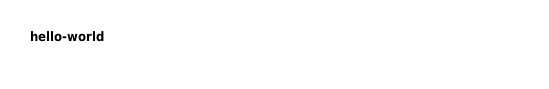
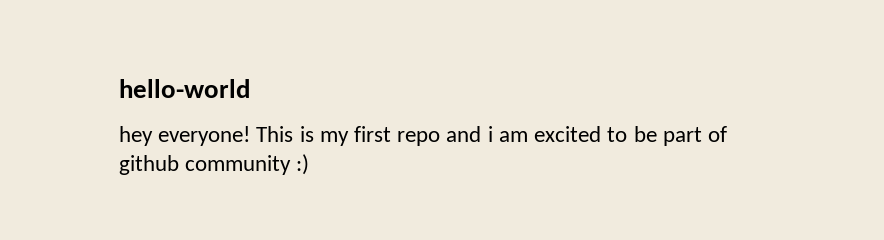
(104, 36) none -> [119,126,727,146] [119,154,310,175] // hey everyone! This is my first repo and i am excited to be part of github community :)

